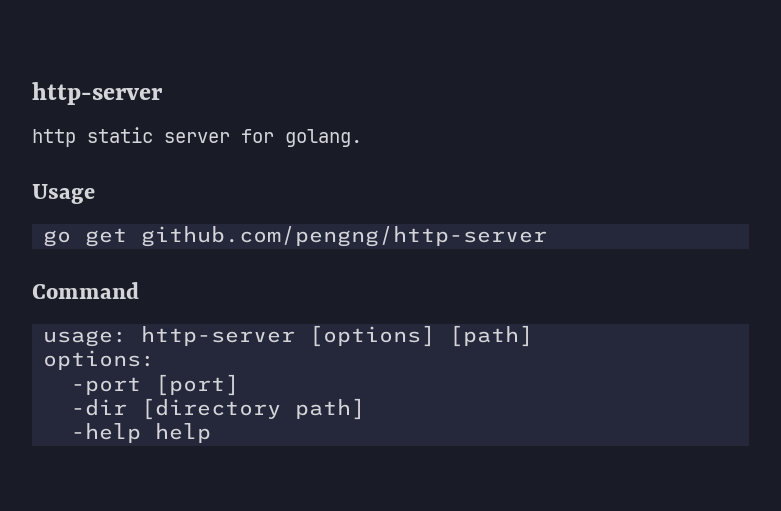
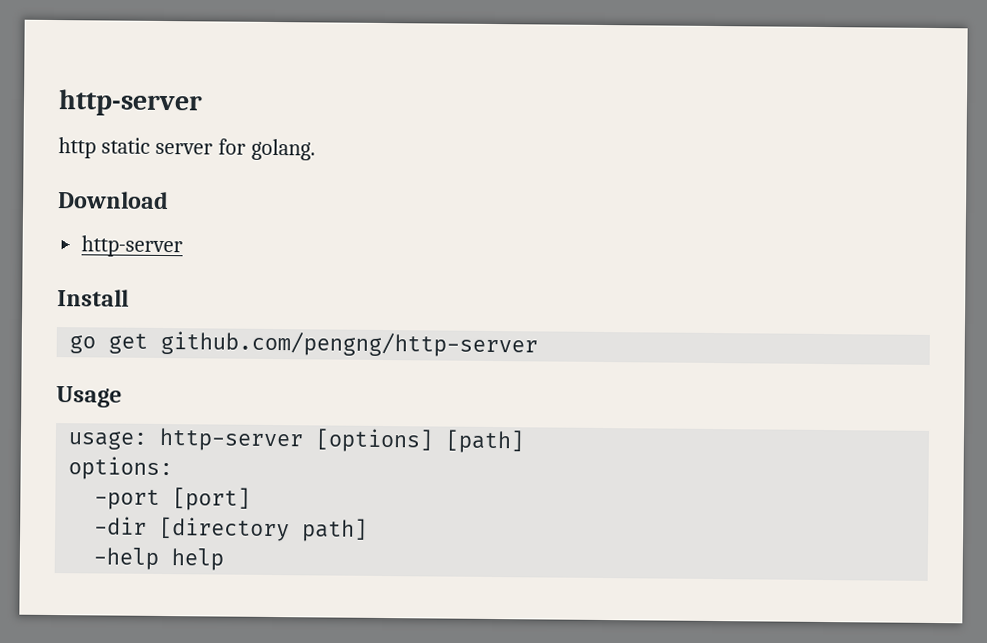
[32,184,95,204] Usage -> [58,191,169,210] [81,235,184,258] [57,289,129,307] Download // http-server // Install
[32,282,139,299] Command -> [56,386,122,408] Usage

